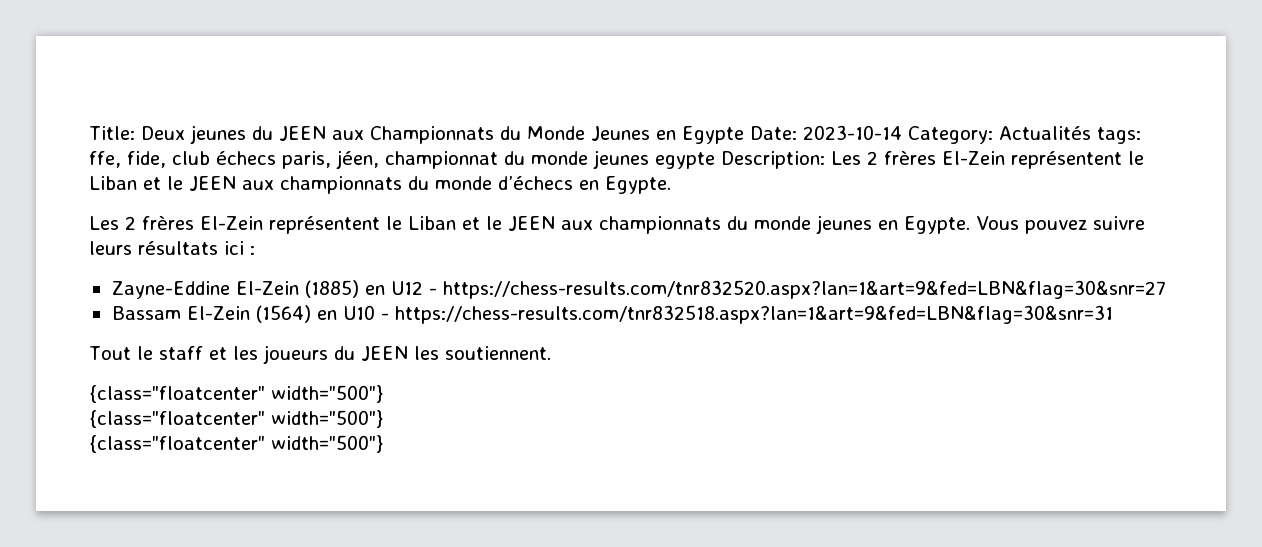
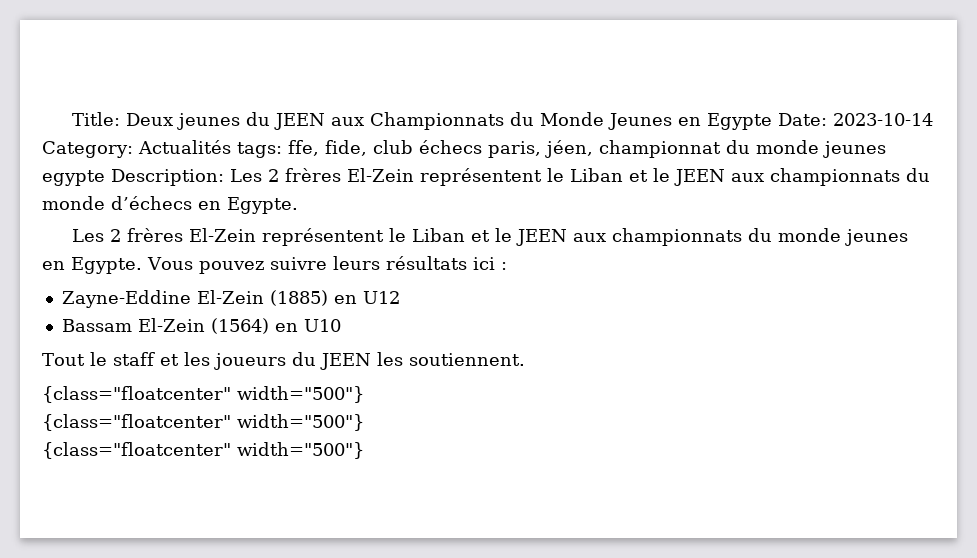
[428,280,1166,299] - https://chess-results.com/tnr832520.aspx?lan=1&art=9&fed=LBN&flag=30&snr=27 -> (400, 297) none
[380,305,1113,324] - https://chess-results.com/tnr832518.aspx?lan=1&art=9&fed=LBN&flag=30&snr=31 -> (341, 325) none

